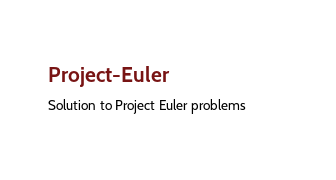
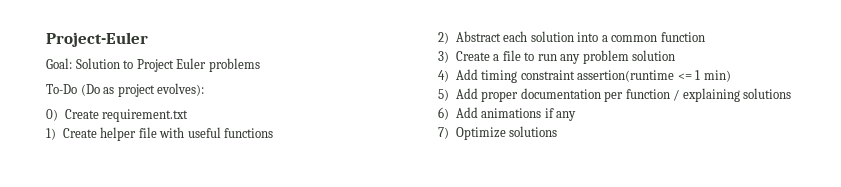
(170, 76) none -> [46,58,72,69] Goal:
(246, 106) none -> [46,83,205,97] [46,109,189,122] [46,127,274,141] [438,31,705,44] [438,50,676,64] [438,69,731,83] [438,88,792,102] [438,107,577,121] [438,126,558,140] // To-Do (Do as project evolves): // 0) Create requirement.txt // 1) Create helper file with useful functions // 2) Abstract each solution into a common function // 3) Create a file to run any problem solution // 4) Add timing constraint assertion(runtime <= 1 min) // 5) Add proper documentation per function / explaining solutions // 6) Add animations if any // 7) Optimize solutions

